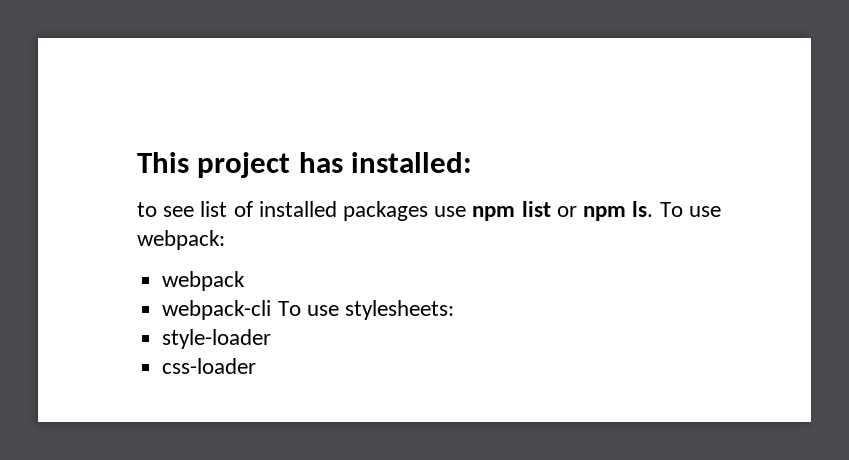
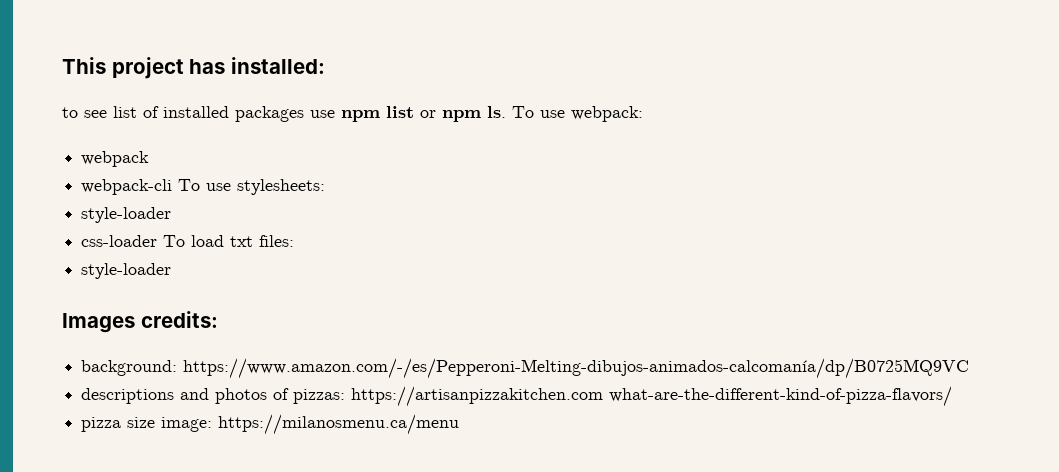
(257, 366) none -> [163,235,295,247] [81,263,172,279] [62,311,218,333] [81,358,970,379] [81,386,953,407] [81,414,460,435] To load txt files: // style-loader // Images credits: // background: https://www.amazon.com/-/es/Pepperoni-Melting-dibujos-animados-calcomanía/dp/B0725MQ9VC // descriptions and photos of pizzas: https://artisanpizzakitchen.com what-are-the-different-kind-of-pizza-flavors/ // pizza size image: https://milanosmenu.ca/menu

